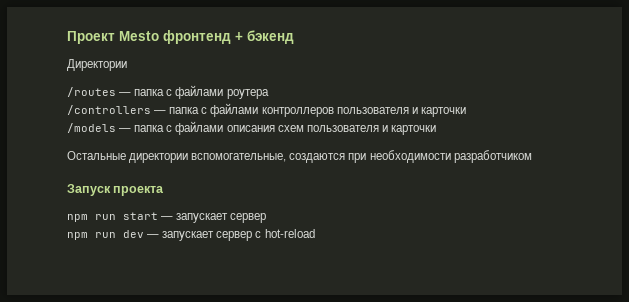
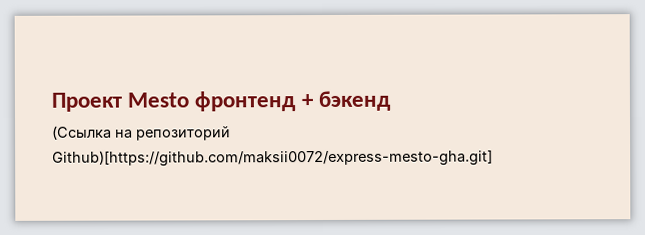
[67,59,127,71] [67,85,269,99] [67,103,466,117] [67,121,436,135] [67,150,532,163] [67,184,165,196] [67,212,267,223] [67,229,315,241] Директории // /routes — папка с файлами роутера // /controllers — папка с файлами контроллеров пользователя и карточки // /models — папка с файлами описания схем пользователя и карточки // Остальные директории вспомогательные, создаются при необходимости разработчиком // Запуск проекта // npm run start — запускает сервер // npm run dev — запускает сервер с hot-reload -> [52,125,231,141] [52,149,493,167] (Ссылка на репозиторий Github)[https://github.com/maksii0072/express-mesto-gha.git]

